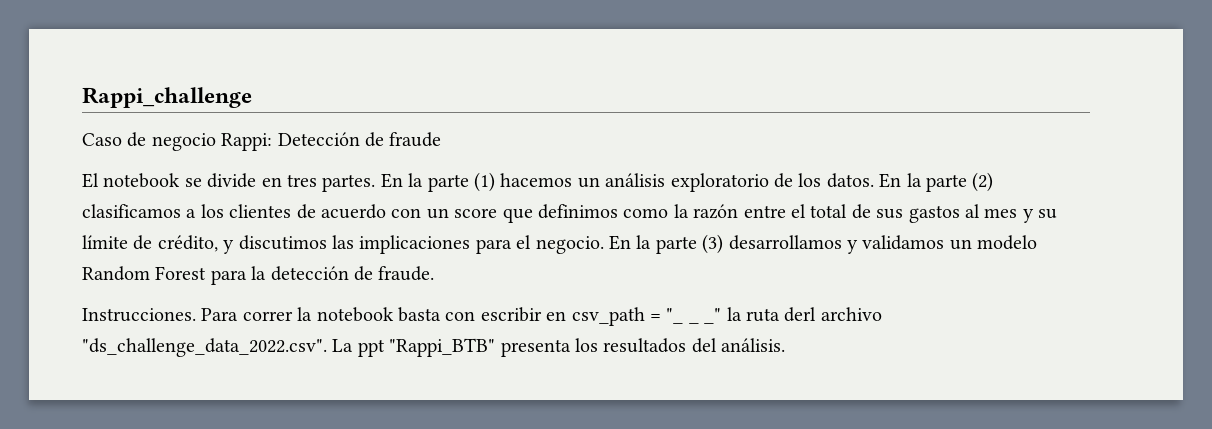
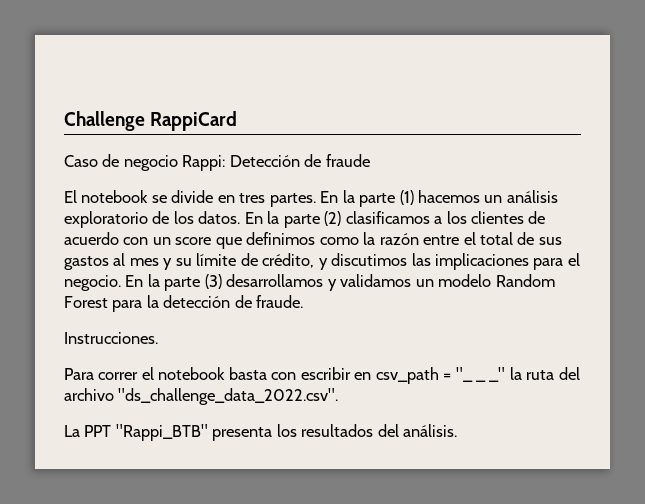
[82,87,252,108] Rappi_challenge -> [64,111,238,131] Challenge RappiCard
(196, 315) none -> (158, 338) //
[297,307,313,321] la -> [141,367,154,380] el
[784,307,817,322] derl -> [558,367,580,380] del
[332,339,385,357] La ppt -> [64,425,112,437] // La PPT

